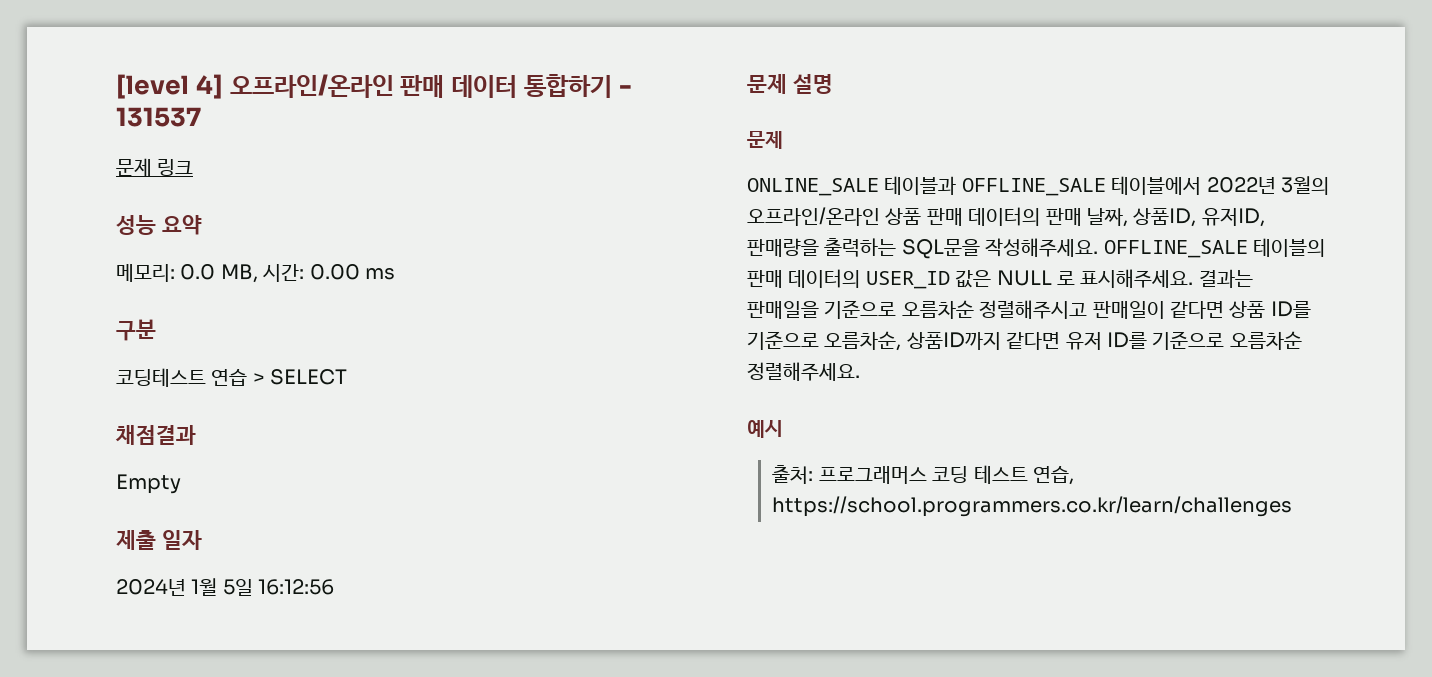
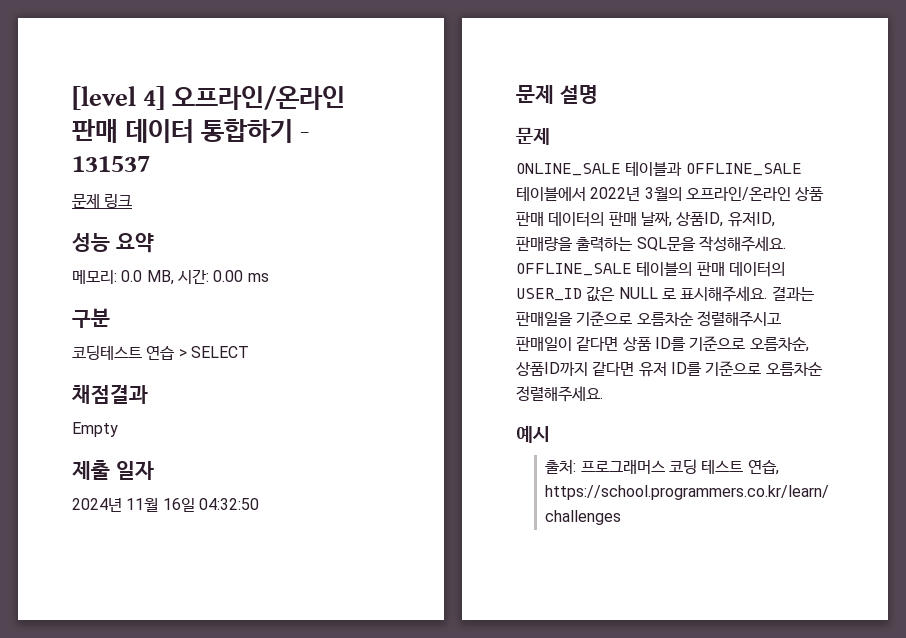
[191,578,335,596] 1월 5일 16:12:56 -> [126,497,259,512] 11월 16일 04:32:50

